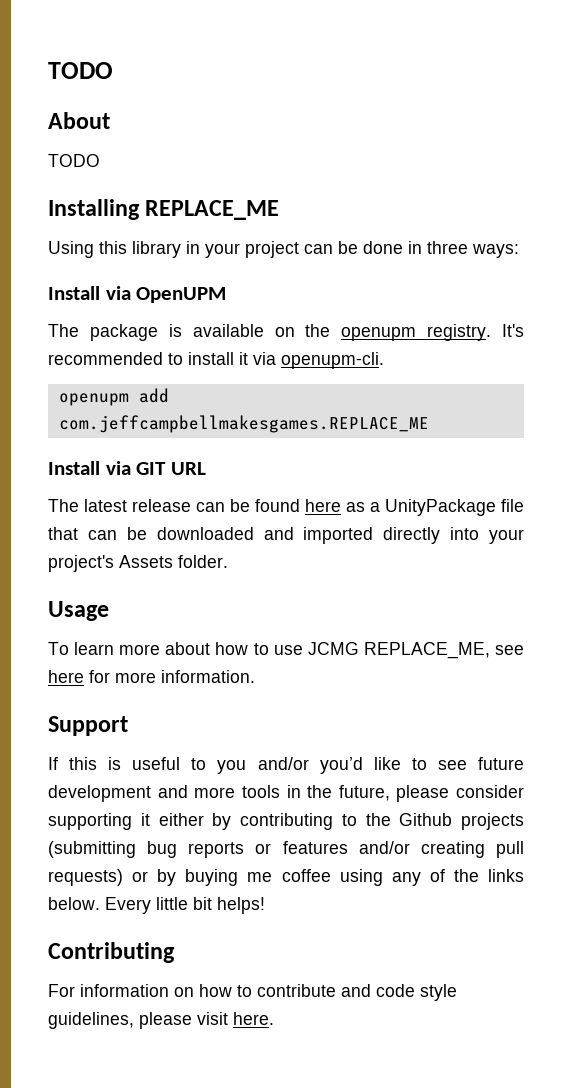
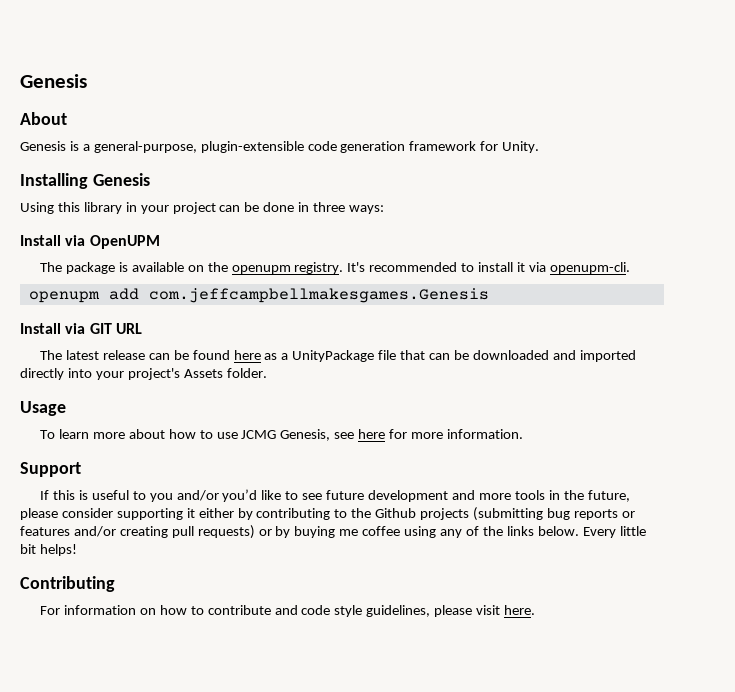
[48,62,113,79] TODO -> [20,74,87,88] Genesis
[48,154,100,167] TODO -> [20,141,540,153] Genesis is a general-purpose, plugin-extensible code generation framework for Unity.
[145,200,280,220] REPLACE_ME -> [92,173,150,186] Genesis
[58,415,429,433] com.jeffcampbellmakesgames.REPLACE_ME -> [148,288,489,303] com.jeffcampbellmakesgames.Genesis
[363,642,490,659] REPLACE_ME, -> [280,429,331,441] Genesis,

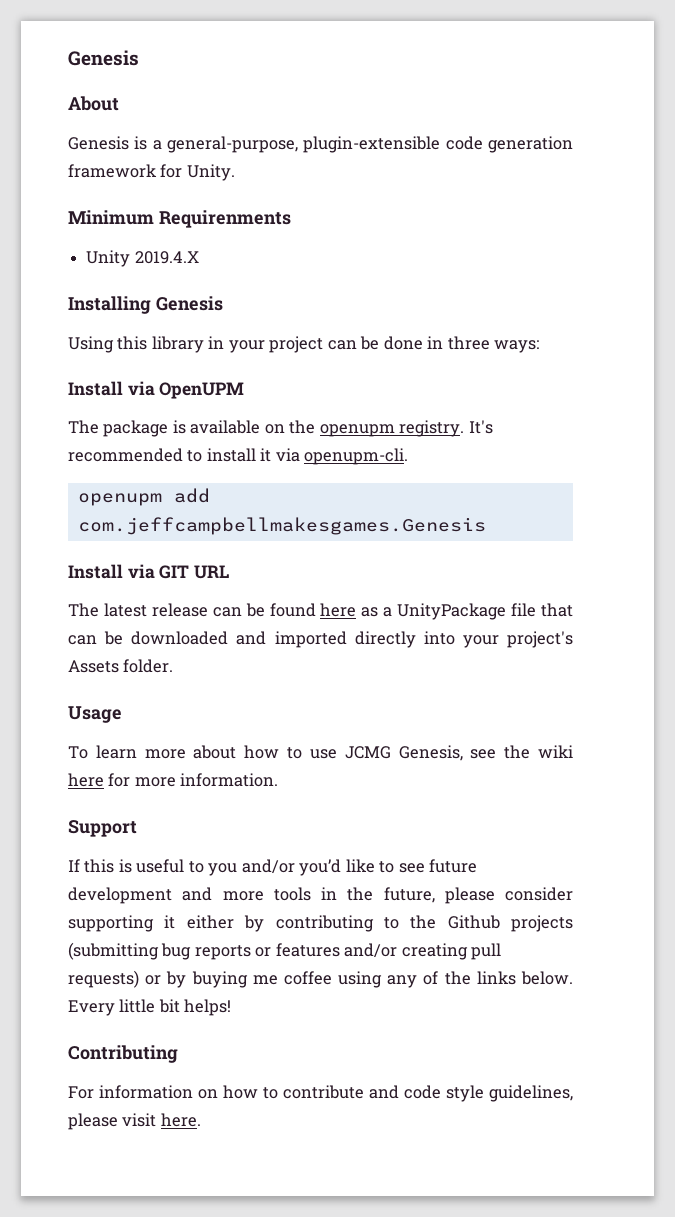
(540, 147) none -> [68,210,291,228] [86,250,199,267] // Minimum Requirenments // Unity 2019.4.X
(355, 435) none -> [504,745,573,759] the wiki

